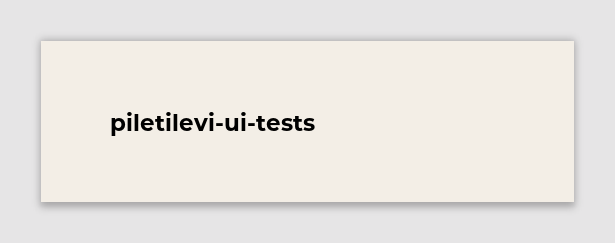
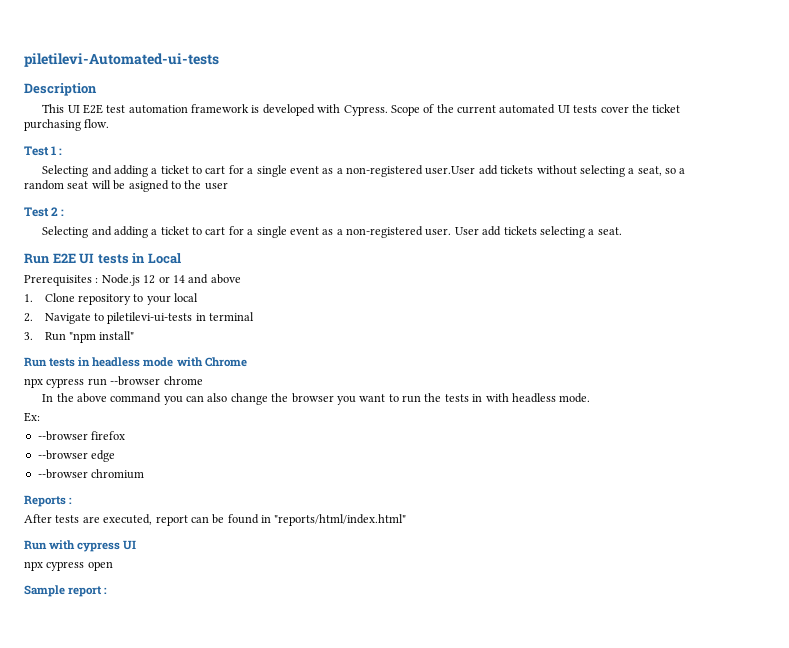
[110,112,315,136] piletilevi-ui-tests -> [24,53,219,67] [24,83,97,96] [42,104,681,116] [24,119,110,131] [24,146,63,156] [42,165,686,177] [24,180,228,192] [24,207,65,217] [42,226,622,238] [24,253,181,264] [24,274,241,286] [24,293,199,305] [24,312,255,324] [24,331,135,343] [24,357,247,367] [24,376,203,388] [42,393,591,405] [24,412,40,422] [37,431,126,441] [37,450,116,462] [37,469,145,479] [24,495,73,507] [24,514,407,526] [24,540,137,552] [24,561,113,571] [24,585,108,597] piletilevi-Automated-ui-tests // Description // This UI E2E test automation framework is developed with Cypress. Scope of the current automated UI tests cover the ticket purchasing flow. // Test 1 : // Selecting and adding a ticket to cart for a single event as a non-registered user.User add tickets without selecting a seat, so a random seat will be asigned to the user // Test 2 : // Selecting and adding a ticket to cart for a single event as a non-registered user. User add tickets selecting a seat. // Run E2E UI tests in Local // Prerequisites : Node.js 12 or 14 and above // 1. Clone repository to your local // 2. Navigate to piletilevi-ui-tests in terminal // 3. Run "npm install" // Run tests in headless mode with Chrome // npx cypress run --browser chrome // In the above command you can also change the browser you want to run the tests in with headless mode. // Ex: // --browser firefox // --browser edge // --browser chromium // Reports : // After tests are executed, report can be found in "reports/html/index.html" // Run with cypress UI // npx cypress open // Sample report :

